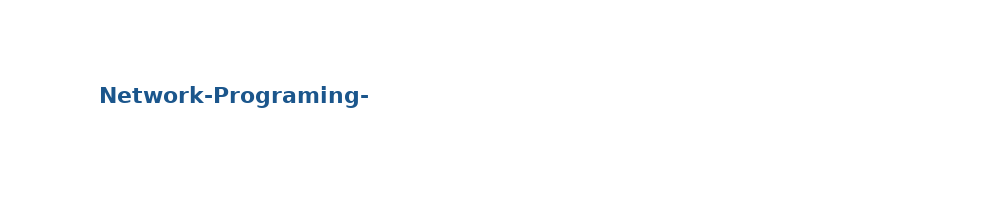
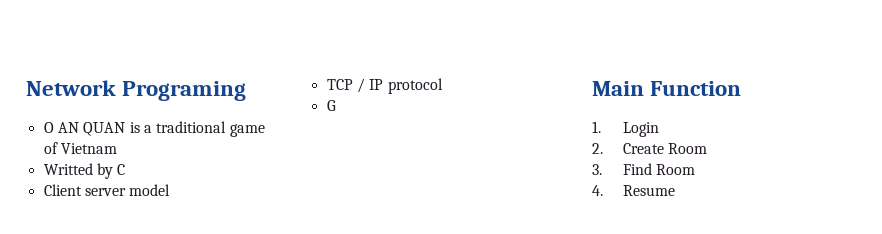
[99,86,369,108] Network-Programing- -> [26,80,247,101] [43,121,265,137] [43,142,117,154] [43,163,126,179] [43,184,171,196] [326,78,443,94] [326,100,336,111] [592,81,742,96] [592,121,660,137] [592,143,708,154] [592,163,696,175] [592,185,676,196] Network Programing // O AN QUAN is a traditional game of Vietnam // Writted by C // Client server model // TCP / IP protocol // G // Main Function // 1. Login // 2. Create Room // 3. Find Room // 4. Resume

